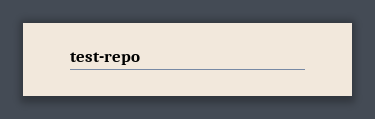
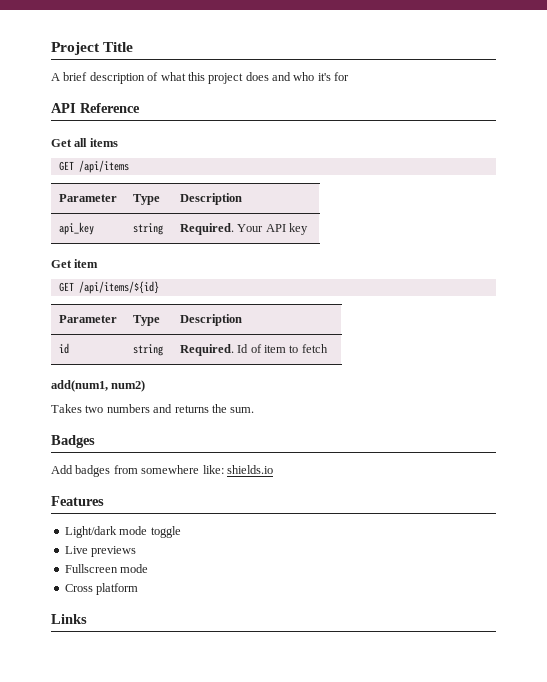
[70,52,140,65] test-repo -> [51,42,134,55] [51,72,350,84] [51,103,140,113] [51,138,118,147] [58,160,129,173] [58,194,117,202] [132,194,160,205] [179,193,242,205] [58,222,94,235] [132,223,163,235] [179,223,308,235] [51,259,99,268] [58,281,159,294] [58,315,117,323] [132,315,160,326] [179,314,242,326] [58,343,69,354] [132,344,163,356] [179,344,328,356] [51,380,146,392] [51,404,255,413] [51,435,95,448] [51,465,273,477] [51,496,104,506] [64,526,181,538] [64,546,137,557] [64,564,149,573] [64,583,139,595] [51,614,87,624] Project Title // A brief description of what this project does and who it's for // API Reference // Get all items // GET /api/items // Parameter | Type | Description // api_key | string | Required. Your API key // Get item // GET /api/items/${id} // Parameter | Type | Description // id | string | Required. Id of item to fetch // add(num1, num2) // Takes two numbers and returns the sum. // Badges // Add badges from somewhere like: shields.io // Features // Light/dark mode toggle // Live previews // Fullscreen mode // Cross platform // Links

